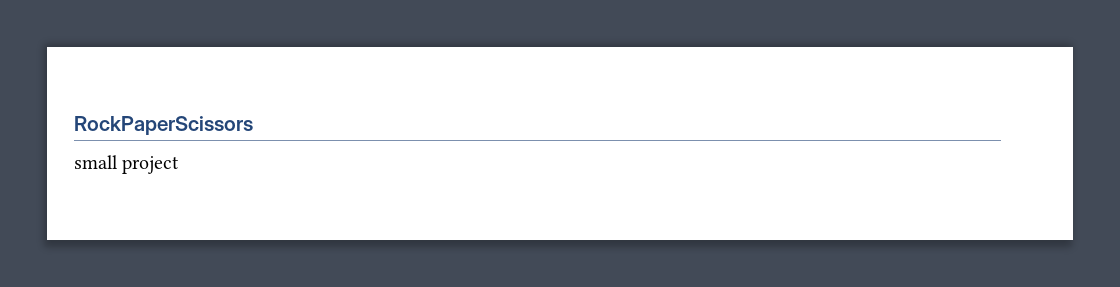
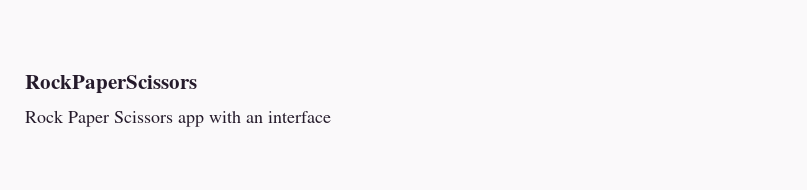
[74,155,180,174] small project -> [25,110,331,127] Rock Paper Scissors app with an interface

